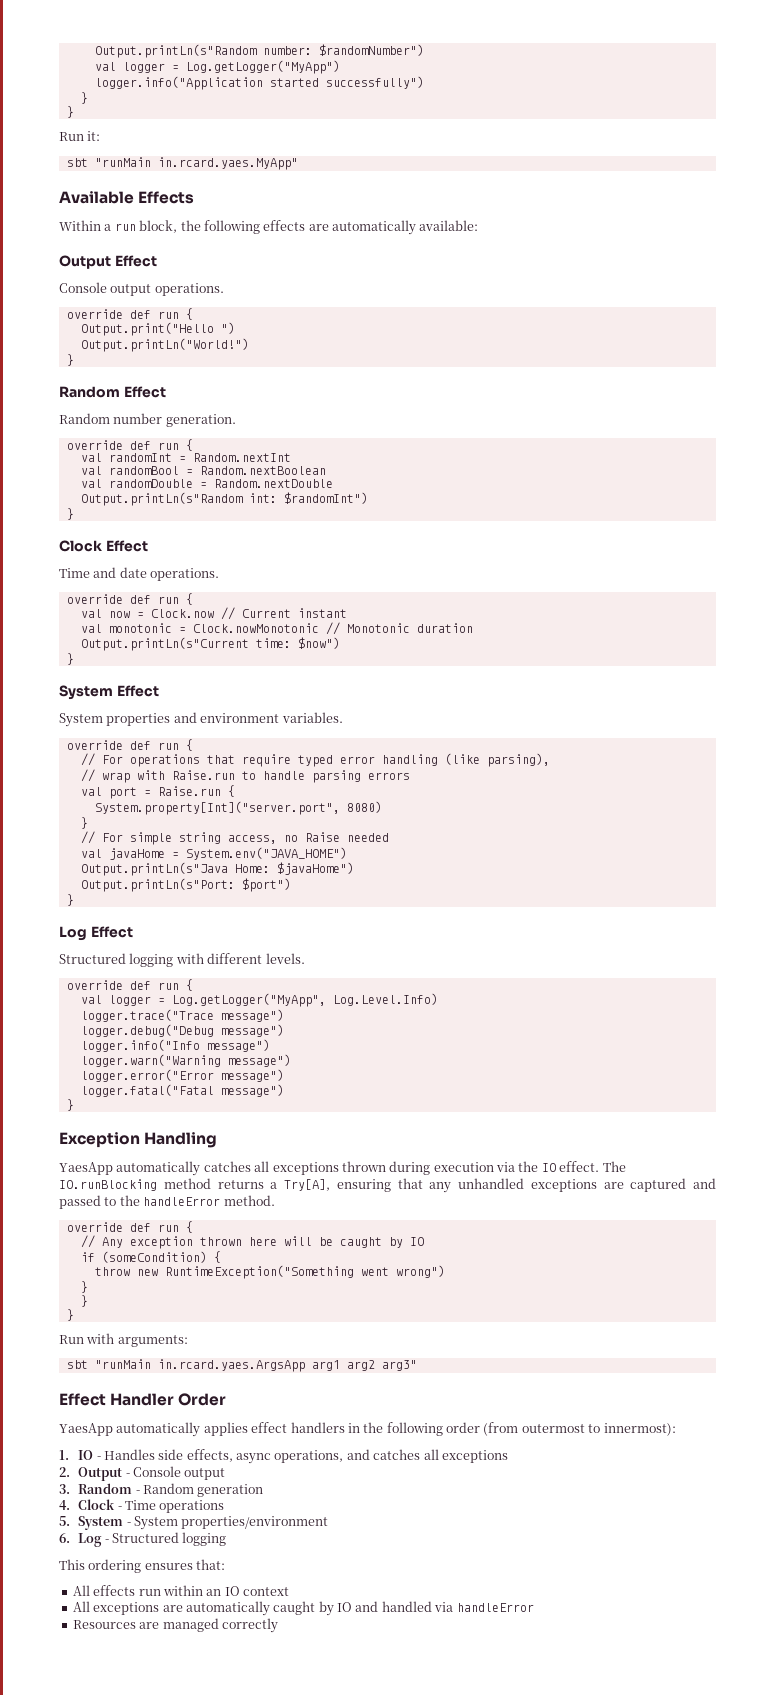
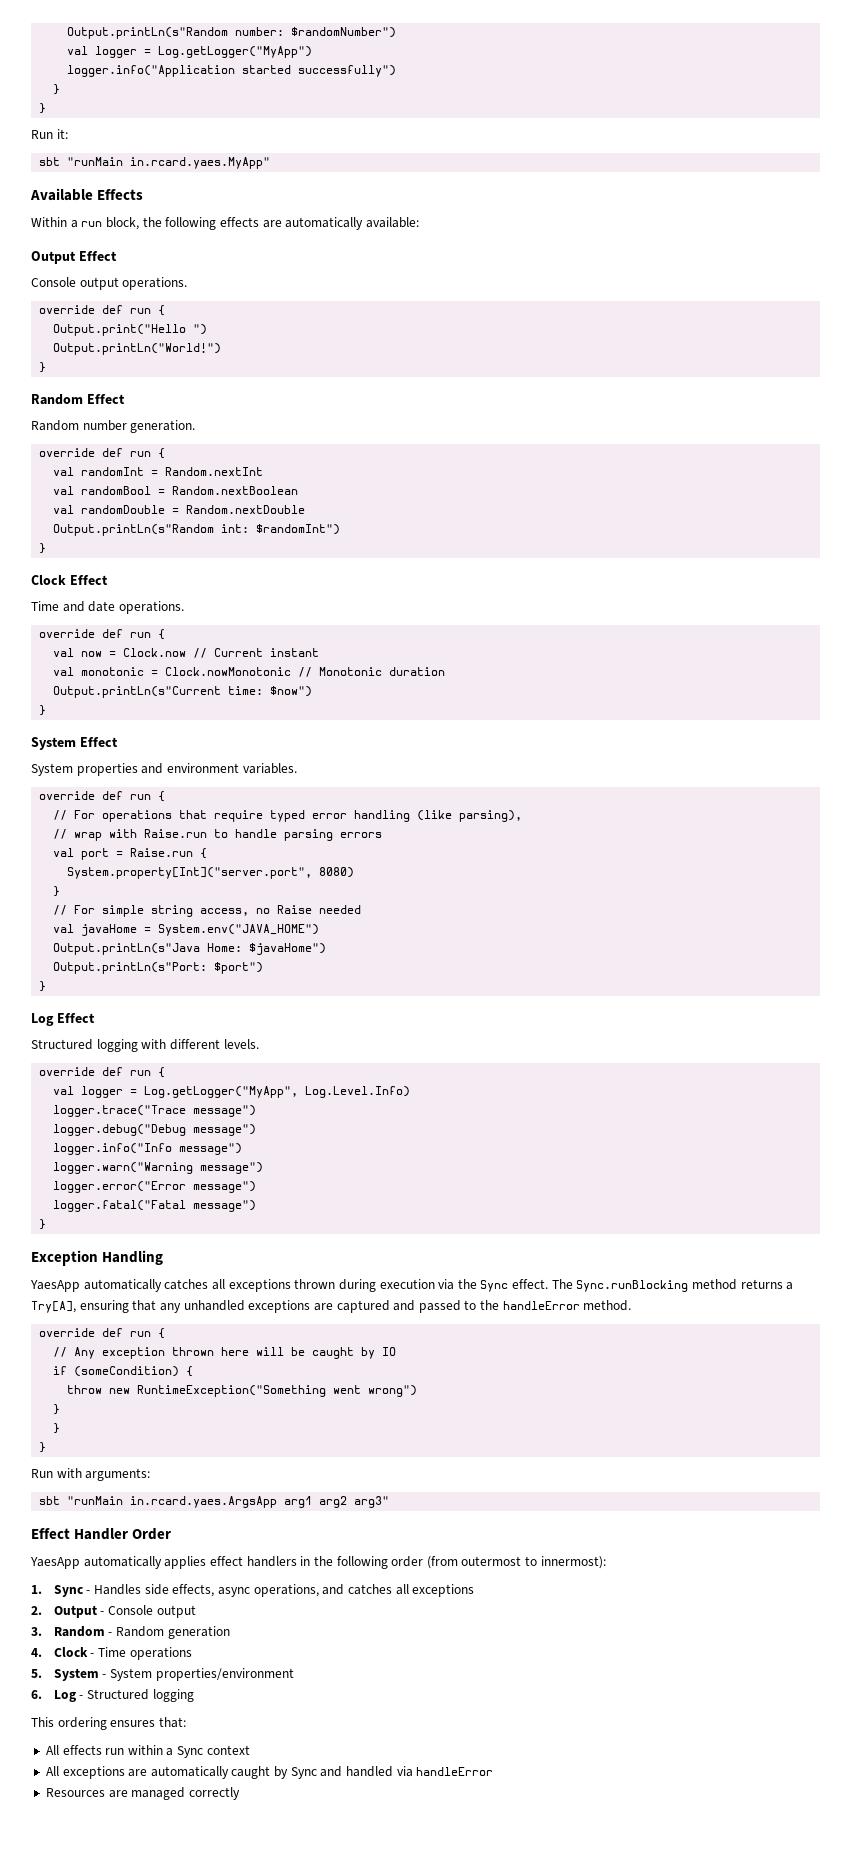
[541,1163,556,1172] IO -> [480,1280,509,1292] Sync
[59,1179,157,1191] IO.runBlocking -> [576,1280,689,1292] Sync.runBlocking
[78,1450,94,1460] IO -> [53,1585,83,1597] Sync
[206,1586,240,1596] an IO -> [166,1746,204,1758] a Sync
[337,1602,352,1612] IO -> [290,1767,317,1779] Sync

